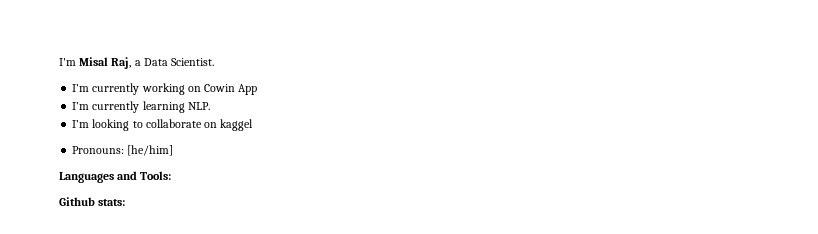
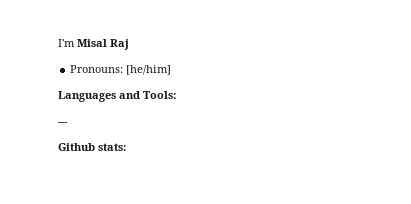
[111,57,215,69] [72,83,258,95] [72,101,210,113] [72,119,254,131] Raj, a Data Scientist. // I’m currently working on Cowin App // I’m currently learning NLP. // I’m looking to collaborate on kaggel -> [110,39,129,50] Raj
(172, 175) none -> [58,122,68,125] // ---

